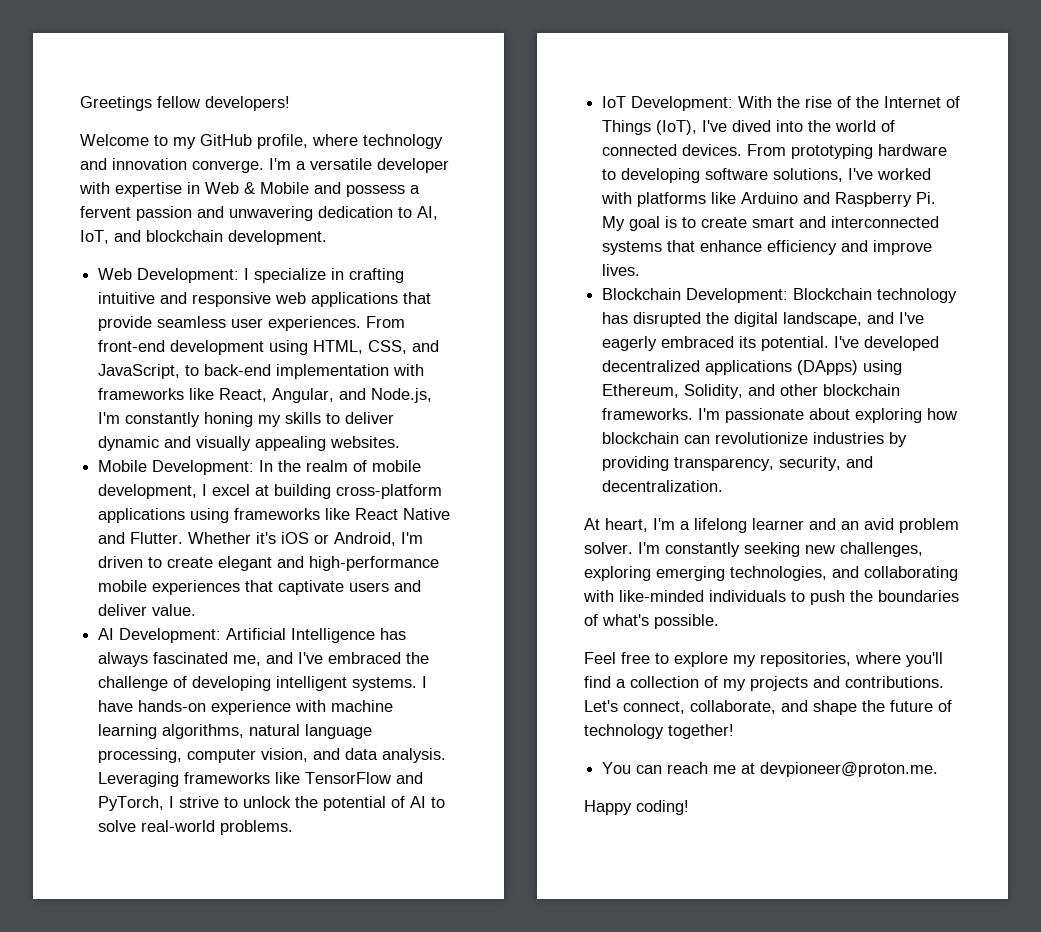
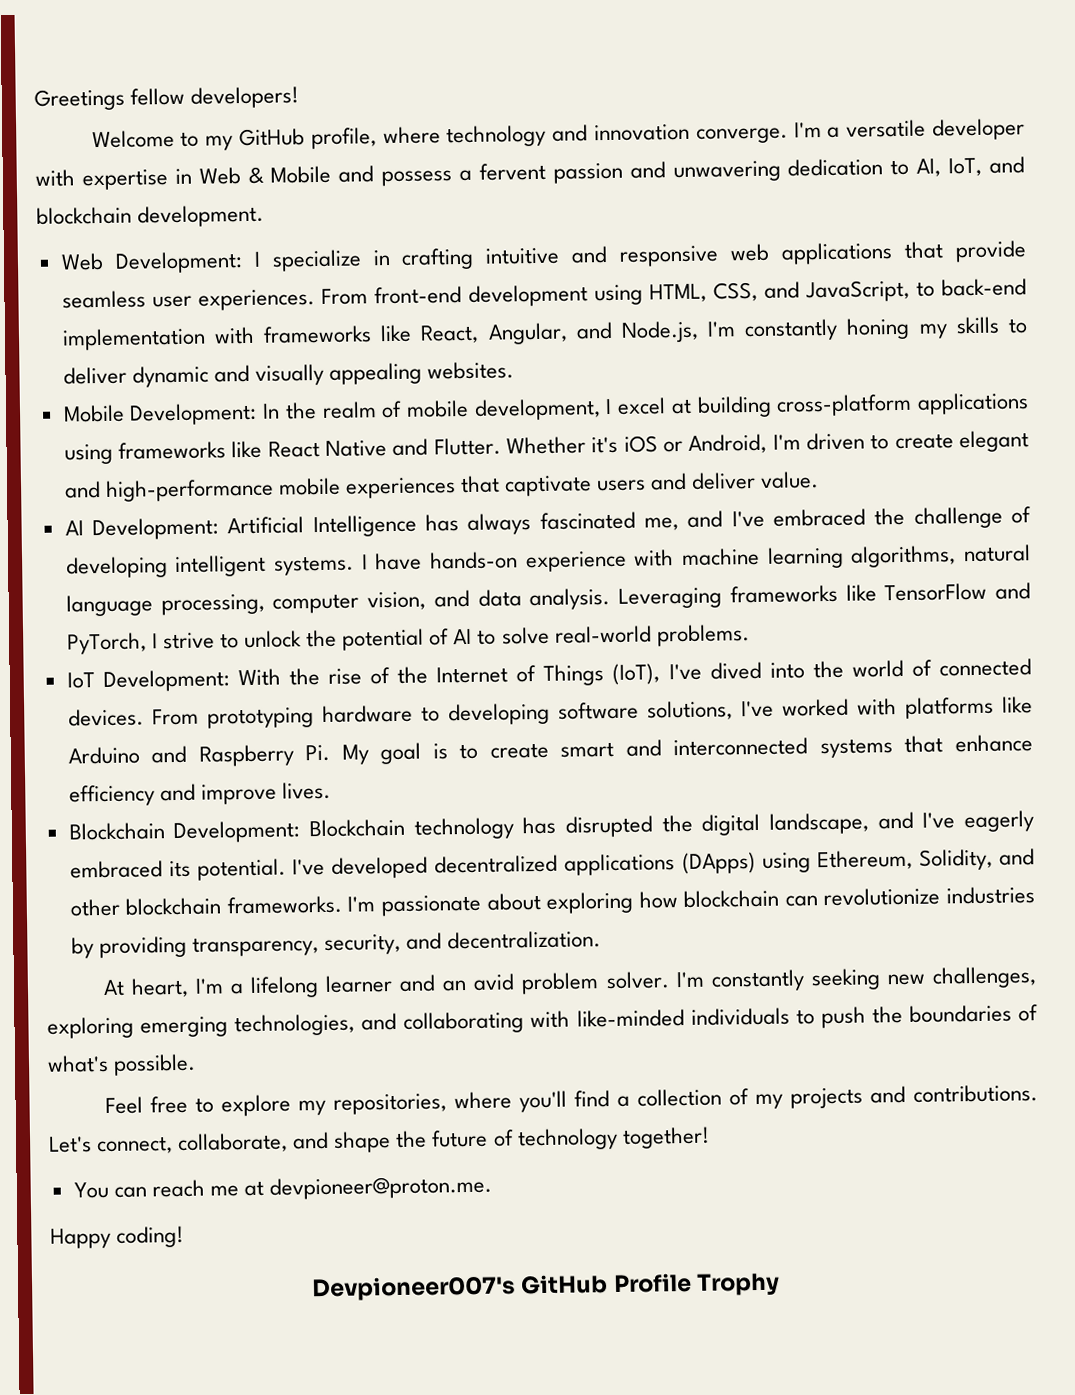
(689, 807) none -> [311,1272,780,1302] // Devpioneer007's GitHub Profile Trophy

